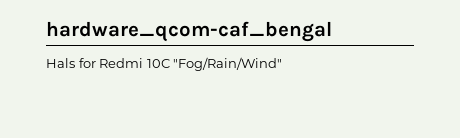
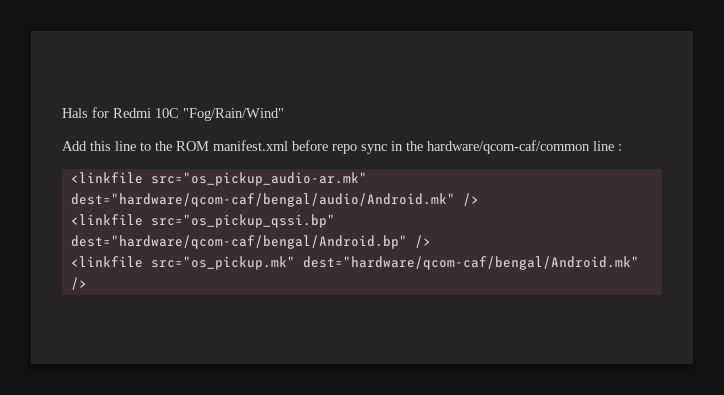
[46,21,332,42] hardware_qcom-caf_bengal // -> (62, 113) none
(283, 64) none -> [62,140,622,154] [70,172,367,186] [70,193,479,207] [70,214,335,228] [70,235,431,249] [70,256,639,270] [70,277,87,290] // Add this line to the ROM manifest.xml before repo sync in the hardware/qcom-caf/common line : // <linkfile src="os_pickup_audio-ar.mk" dest="hardware/qcom-caf/bengal/audio/Android.mk" /> // <linkfile src="os_pickup_qssi.bp" dest="hardware/qcom-caf/bengal/Android.bp" /> // <linkfile src="os_pickup.mk" dest="hardware/qcom-caf/bengal/Android.mk" />

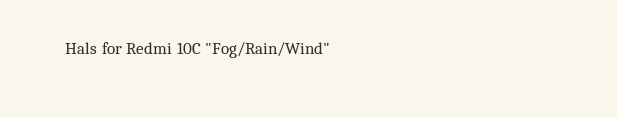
[62,140,622,154] [70,172,367,186] [70,193,479,207] [70,214,335,228] [70,235,431,249] [70,256,639,270] [70,277,87,290] // Add this line to the ROM manifest.xml before repo sync in the hardware/qcom-caf/common line : // <linkfile src="os_pickup_audio-ar.mk" dest="hardware/qcom-caf/bengal/audio/Android.mk" /> // <linkfile src="os_pickup_qssi.bp" dest="hardware/qcom-caf/bengal/Android.bp" /> // <linkfile src="os_pickup.mk" dest="hardware/qcom-caf/bengal/Android.mk" /> -> (331, 50) none

